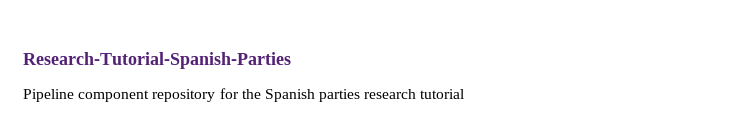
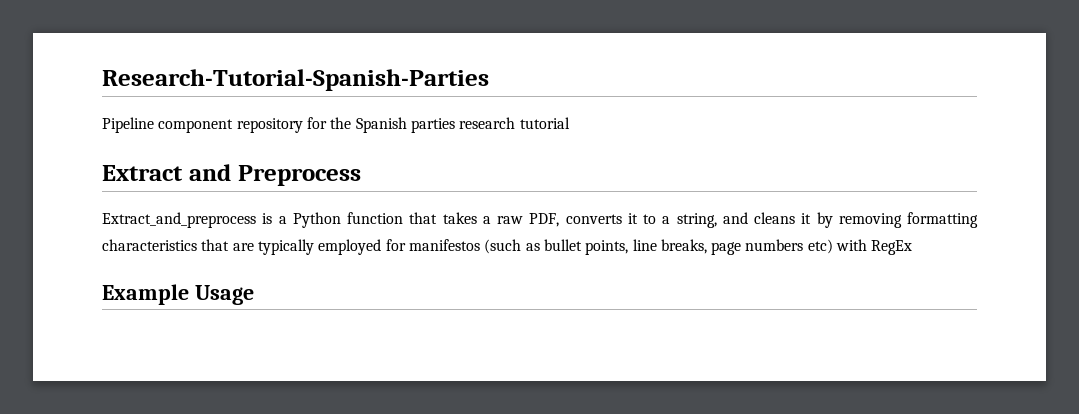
(465, 94) none -> [102,164,361,186] [102,212,978,228] [102,239,913,255] [102,284,254,305] // Extract and Preprocess // Extract_and_preprocess is a Python function that takes a raw PDF, converts it to a string, and cleans it by removing formatting characteristics that are typically employed for manifestos (such as bullet points, line breaks, page numbers etc) with RegEx // Example Usage

